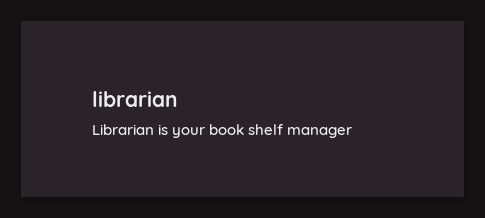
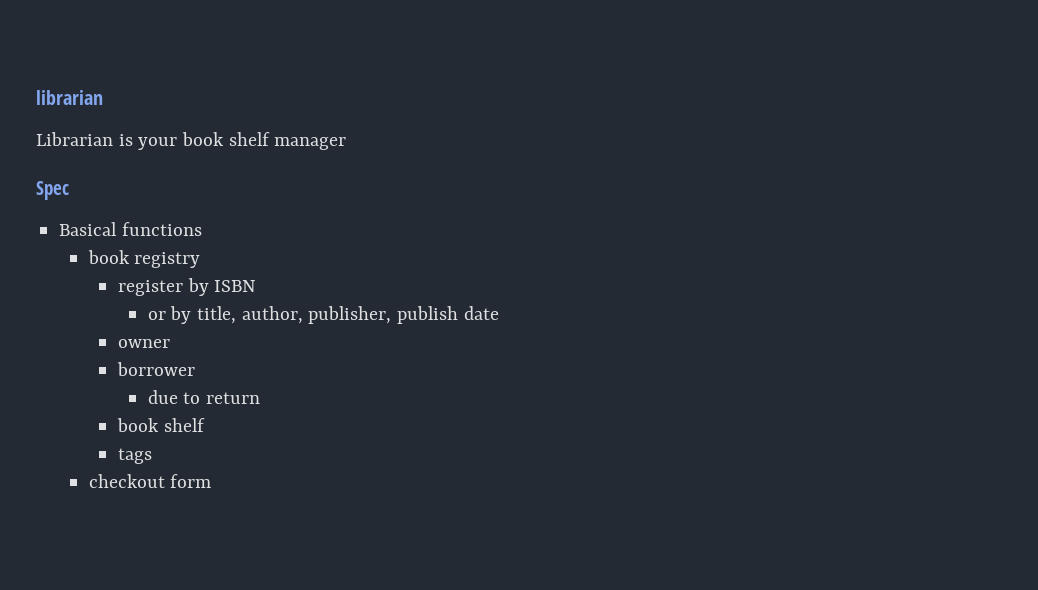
(353, 132) none -> [36,181,69,200] [59,222,202,236] [87,250,201,268] [118,278,257,296] [147,306,499,324] [118,339,171,348] [117,362,196,376] [147,390,261,404] [117,418,205,432] [118,448,153,464] [88,474,212,488] // Spec // Basical functions // book registry // register by ISBN // or by title, author, publisher, publish date // owner // borrower // due to return // book shelf // tags // checkout form

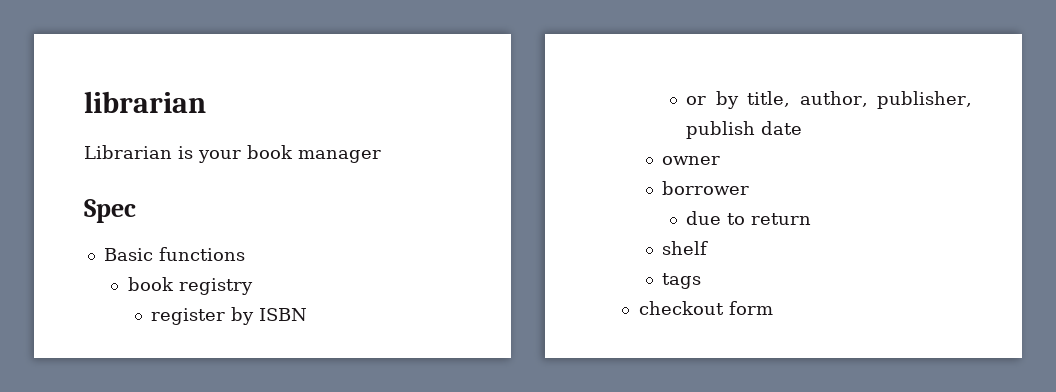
[228,132,270,146] shelf -> (293, 152) none
[59,222,118,236] Basical -> [103,248,153,261] Basic
[117,418,160,432] book -> (812, 219) none

